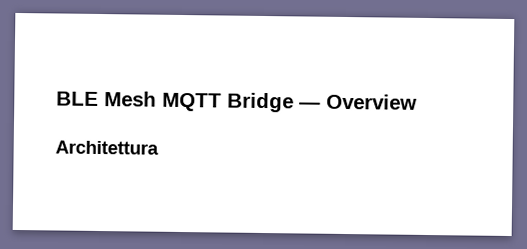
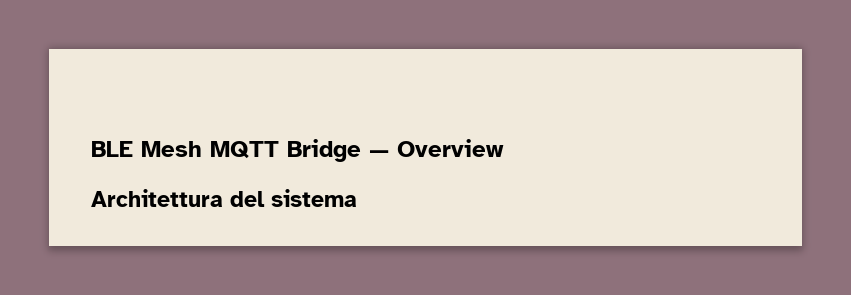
(159, 147) none -> [230,189,357,207] del sistema

